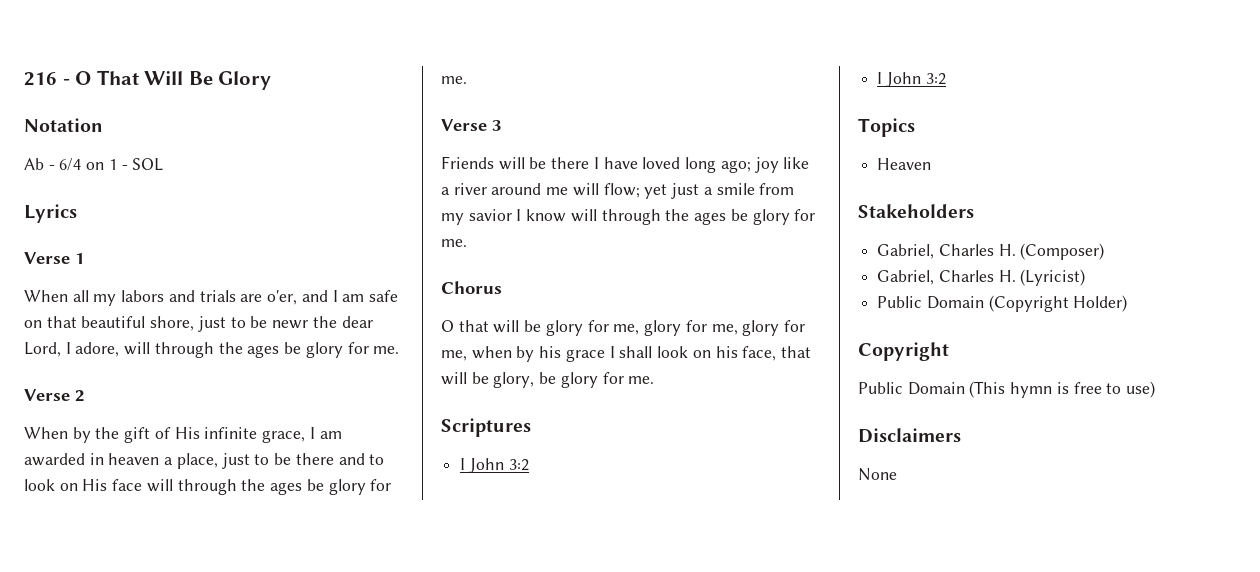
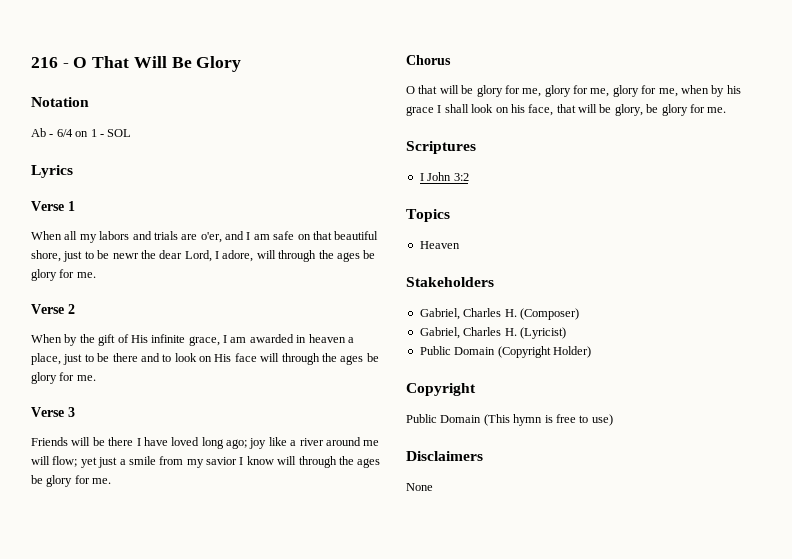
[877,72,946,87] // I John 3:2 -> (469, 177) none

